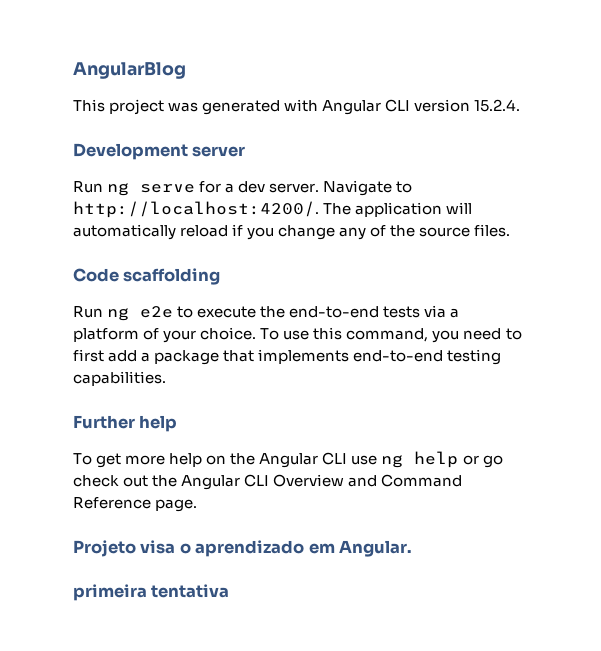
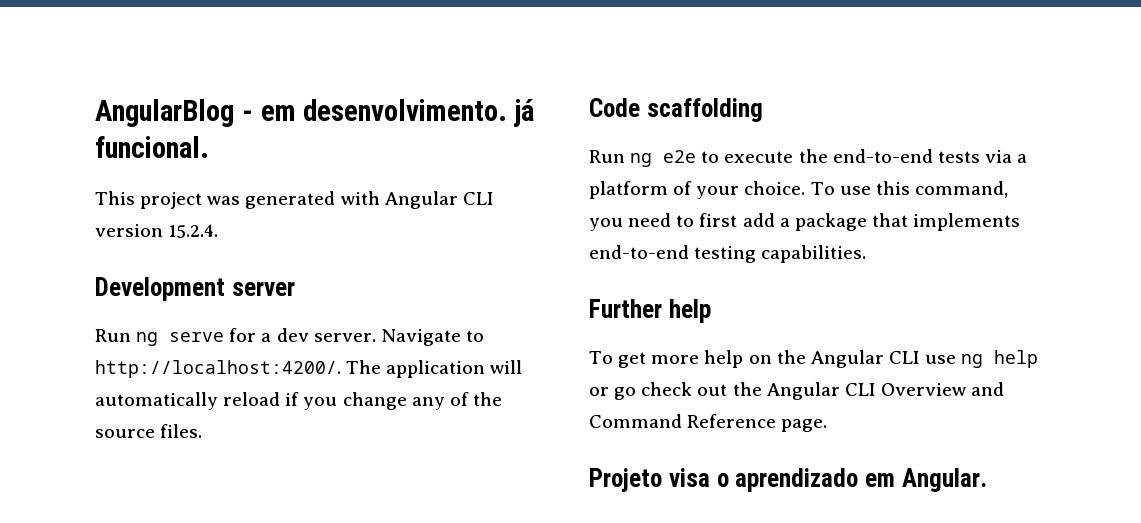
(186, 70) none -> [241,99,535,127] [95,136,209,158] - em desenvolvimento. já funcional.
[73,584,230,601] // primeira tentativa -> (987, 480) none

